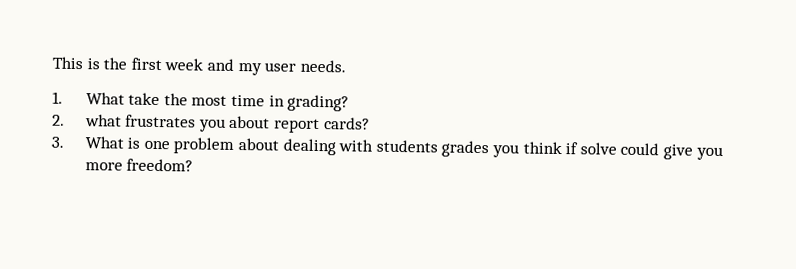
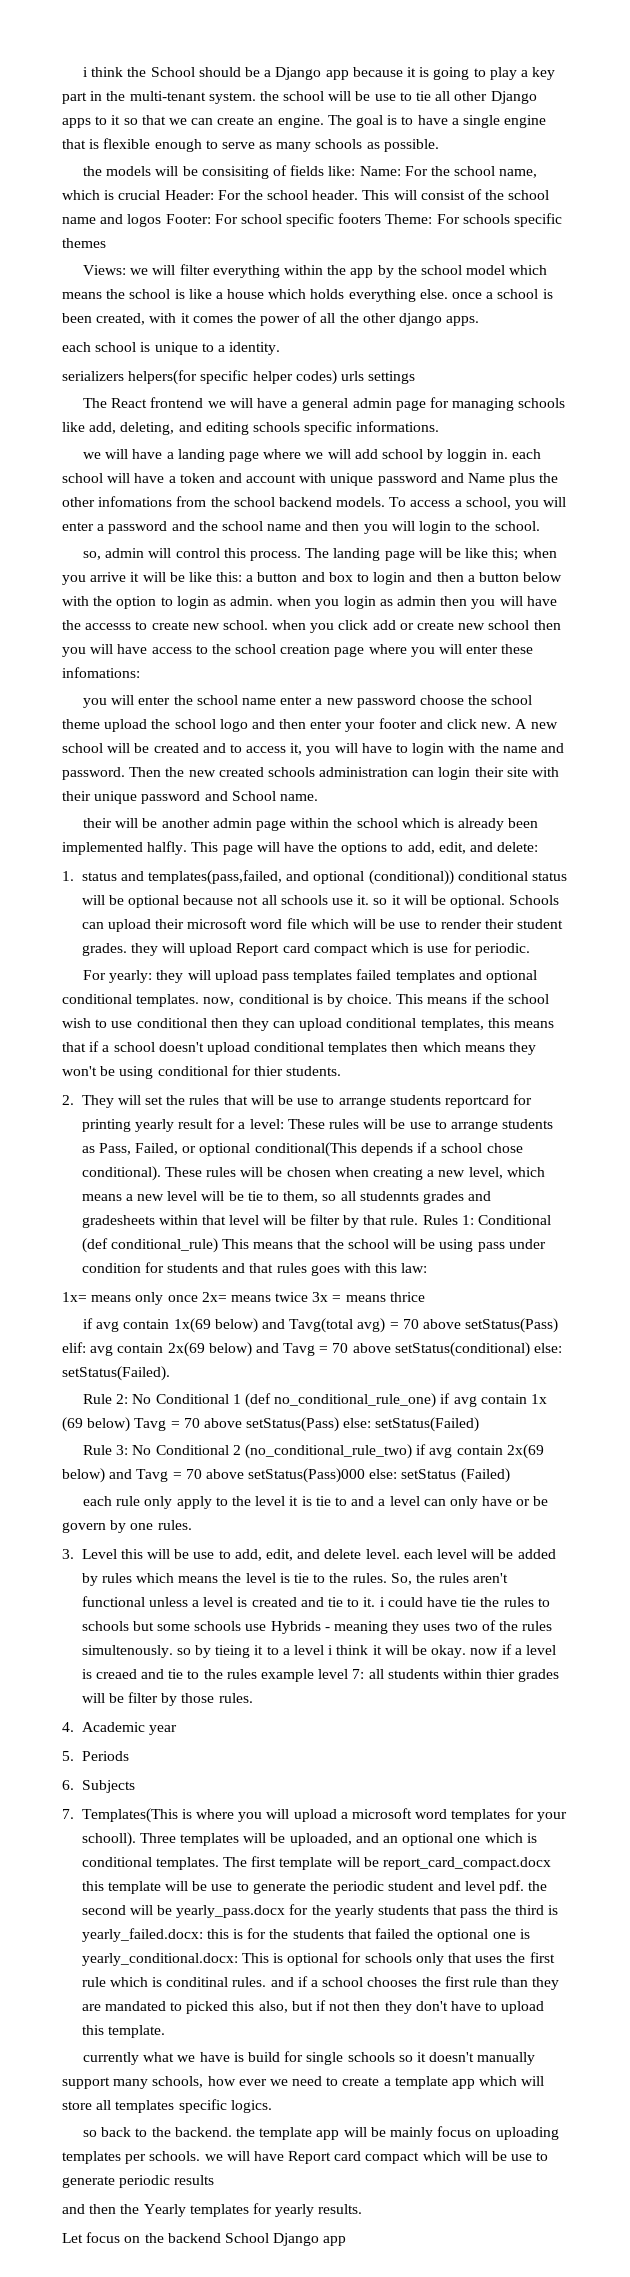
[52,56,346,76] [52,91,350,112] [52,114,370,134] [51,136,723,161] [84,158,194,172] This is the first week and my user needs. // 1. What take the most time in grading? // 2. what frustrates you about report cards? // 3. What is one problem about dealing with students grades you think if solve could give you more freedom? -> [83,67,556,80] [62,91,537,104] [62,115,547,128] [62,138,439,152] [83,165,538,179] [62,189,550,200] [62,213,563,227] [62,238,106,248] [83,264,548,278] [62,289,553,302] [62,312,480,326] [62,342,281,355] [62,370,416,385] [83,397,566,411] [62,421,440,435] [83,449,541,462] [62,473,559,486] [62,496,567,510] [62,521,540,534] [83,548,557,561] [62,572,563,585] [62,596,557,609] [62,620,561,633] [62,644,534,657] [62,667,140,678] [83,695,533,708] [62,718,558,732] [62,743,564,756] [62,767,560,780] [62,791,318,804] [83,818,539,831] [62,841,539,855] [62,870,568,885] [81,895,560,908] [81,918,564,932] [81,942,530,956] [83,969,537,983] [62,993,550,1007] [62,1018,555,1031] [62,1041,537,1055] [62,1065,342,1079] [62,1094,533,1108] [81,1118,554,1132] [81,1142,523,1157] [81,1166,545,1181] [81,1191,492,1204] [81,1214,551,1228] [81,1238,546,1253] [81,1262,428,1276] [62,1292,425,1305] [83,1318,559,1333] [62,1342,563,1357] [62,1366,170,1381] [83,1393,547,1408] [62,1417,480,1432] [83,1444,544,1459] [62,1468,510,1483] [83,1496,549,1509] [62,1520,192,1533] [62,1549,556,1561] [81,1573,509,1586] [81,1596,550,1607] [81,1620,553,1634] [81,1644,556,1658] [81,1669,560,1682] [81,1692,253,1706] [62,1722,177,1735] [62,1751,129,1761] [62,1780,135,1793] [62,1808,567,1823] [81,1832,537,1847] [81,1856,552,1870] [81,1880,548,1894] [81,1904,558,1918] [81,1928,530,1942] [81,1952,555,1966] [81,1976,560,1990] [81,2000,545,2014] [81,2025,165,2038] [83,2051,536,2065] [62,2076,545,2089] [62,2099,272,2113] [83,2126,559,2140] [62,2151,549,2164] [62,2175,215,2188] [62,2203,363,2217] [62,2232,347,2246] i think the School should be a Django app because it is going to play a key part in the multi-tenant system. the school will be use to tie all other Django apps to it so that we can create an engine. The goal is to have a single engine that is flexible enough to serve as many schools as possible. // the models will be consisiting of fields like: Name: For the school name, which is crucial Header: For the school header. This will consist of the school name and logos Footer: For school specific footers Theme: For schools specific themes // Views: we will filter everything within the app by the school model which means the school is like a house which holds everything else. once a school is been created, with it comes the power of all the other django apps. // each school is unique to a identity. // serializers helpers(for specific helper codes) urls settings // The React frontend we will have a general admin page for managing schools like add, deleting, and editing schools specific informations. // we will have a landing page where we will add school by loggin in. each school will have a token and account with unique password and Name plus the other infomations from the school backend models. To access a school, you will enter a password and the school name and then you will login to the school. // so, admin will control this process. The landing page will be like this; when you arrive it will be like this: a button and box to login and then a button below with the option to login as admin. when you login as admin then you will have the accesss to create new school. when you click add or create new school then you will have access to the school creation page where you will enter these infomations: // you will enter the school name enter a new password choose the school theme upload the school logo and then enter your footer and click new. A new school will be created and to access it, you will have to login with the name and password. Then the new created schools administration can login their site with their unique password and School name. // their will be another admin page within the school which is already been implemented halfly. This page will have the options to add, edit, and delete: // 1. status and templates(pass,failed, and optional (conditional)) conditional status will be optional because not all schools use it. so it will be optional. Schools can upload their microsoft word file which will be use to render their student grades. they will upload Report card compact which is use for periodic. // For yearly: they will upload pass templates failed templates and optional conditional templates. now, conditional is by choice. This means if the school wish to use conditional then they can upload conditional templates, this means that if a school doesn't upload conditional templates then which means they won't be using conditional for thier students. // 2. They will set the rules that will be use to arrange students reportcard for printing yearly result for a level: These rules will be use to arrange students as Pass, Failed, or optional conditional(This depends if a school chose conditional). These rules will be chosen when creating a new level, which means a new level will be tie to them, so all studennts grades and gradesheets within that level will be filter by that rule. Rules 1: Conditional (def conditional_rule) This means that the school will be using pass under condition for students and that rules goes with this law: // 1x= means only once 2x= means twice 3x = means thrice // if avg contain 1x(69 below) and Tavg(total avg) = 70 above setStatus(Pass) elif: avg contain 2x(69 below) and Tavg = 70 above setStatus(conditional) else: setStatus(Failed). // Rule 2: No Conditional 1 (def no_conditional_rule_one) if avg contain 1x (69 below) Tavg = 70 above setStatus(Pass) else: setStatus(Failed) // Rule 3: No Conditional 2 (no_conditional_rule_two) if avg contain 2x(69 below) and Tavg = 70 above setStatus(Pass)000 else: setStatus (Failed) // each rule only apply to the level it is tie to and a level can only have or be govern by one rules. // 3. Level this will be use to add, edit, and delete level. each level will be added by rules which means the level is tie to the rules. So, the rules aren't functional unless a level is created and tie to it. i could have tie the rules to schools but some schools use Hybrids - meaning they uses two of the rules simultenously. so by tieing it to a level i think it will be okay. now if a level is creaed and tie to the rules example level 7: all students within thier grades will be filter by those rules. // 4. Academic year // 5. Periods // 6. Subjects // 7. Templates(This is where you will upload a microsoft word templates for your schooll). Three templates will be uploaded, and an optional one which is conditional templates. The first template will be report_card_compact.docx this template will be use to generate the periodic student and level pdf. the second will be yearly_pass.docx for the yearly students that pass the third is yearly_failed.docx: this is for the students that failed the optional one is yearly_conditional.docx: This is optional for schools only that uses the first rule which is conditinal rules. and if a school chooses the first rule than they are mandated to picked this also, but if not then they don't have to upload this template. // currently what we have is build for single schools so it doesn't manually support many schools, how ever we need to create a template app which will store all templates specific logics. // so back to the backend. the template app will be mainly focus on uploading templates per schools. we will have Report card compact which will be use to generate periodic results // and then the Yearly templates for yearly results. // Let focus on the backend School Django app

